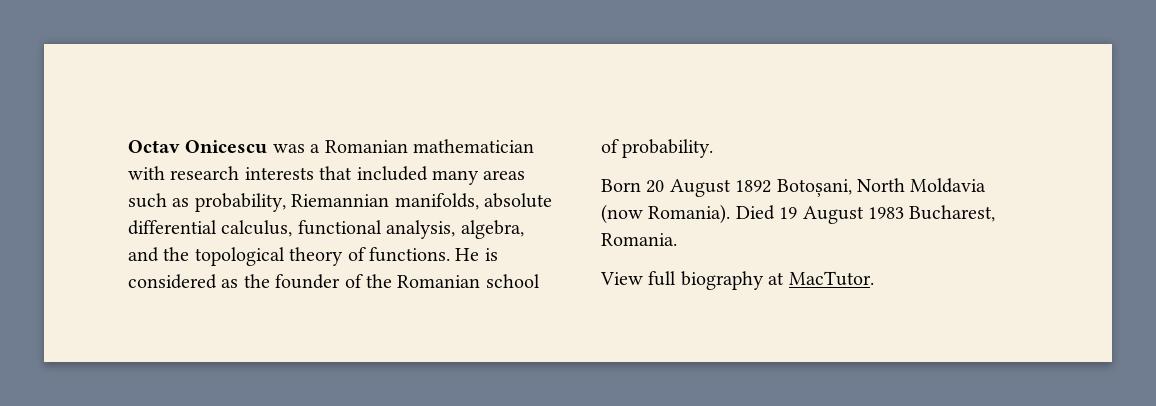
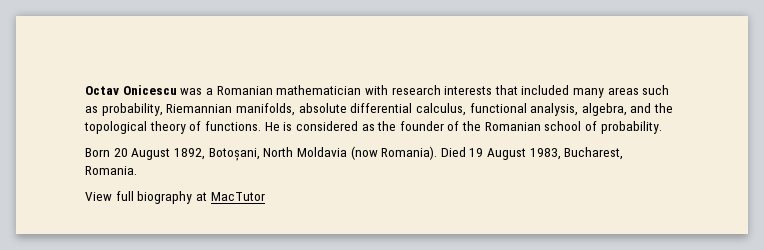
[735,180,772,193] 1892 -> [173,148,205,160] 1892,
[868,207,904,219] 1983 -> [529,148,561,160] 1983,
[788,271,874,286] MacTutor. -> [210,192,265,201] MacTutor

